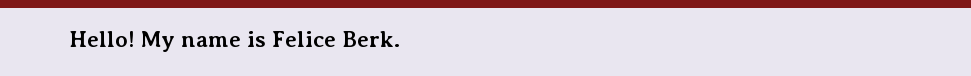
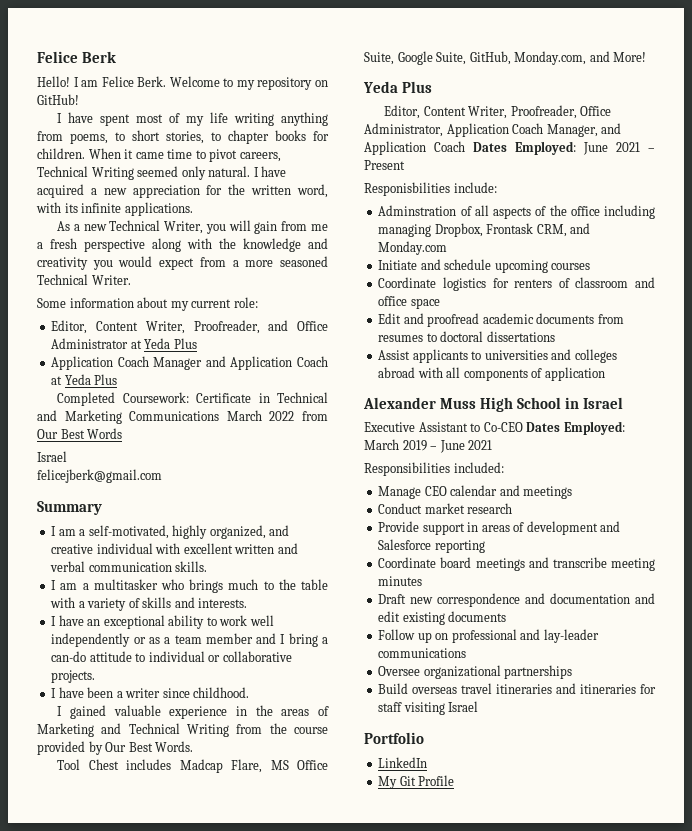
[70,31,401,52] Hello! My name is Felice Berk. -> [37,51,117,63] [37,76,329,90] [37,94,79,105] [57,112,328,126] [37,130,329,144] [37,148,281,162] [37,166,287,180] [37,184,328,198] [36,202,193,216] [57,220,328,234] [37,238,328,252] [37,256,329,270] [37,274,131,285] [37,297,258,311] [51,320,328,334] [51,338,197,349] [51,356,328,370] [51,374,118,385] [57,392,329,406] [37,410,328,424] [37,428,123,439] [37,451,67,462] [37,469,162,483] [37,501,102,515] [51,525,290,539] [51,543,298,554] [50,561,208,572] [51,579,328,593] [50,597,248,611] [51,615,274,629] [51,633,329,647] [51,651,292,662] [51,670,96,683] [51,687,250,698] [57,705,330,719] [37,723,328,737] [37,741,194,755] [57,759,328,773] [364,51,647,65] [363,81,432,93] [384,105,612,119] [364,123,622,137] [364,141,655,155] [364,160,405,170] [364,182,497,196] [378,205,655,219] [378,223,591,237] [378,241,448,255] [378,259,591,273] [378,277,655,291] [378,296,440,309] [378,313,624,327] [378,331,555,342] [378,349,617,363] [378,367,605,381] [363,397,623,412] [364,421,625,435] [364,439,493,453] [364,462,504,476] [378,485,573,499] [378,503,513,514] [378,521,621,535] [378,539,485,553] [378,557,655,571] [378,576,423,586] [378,593,655,607] [378,611,507,625] [378,629,599,643] [378,648,467,658] [378,665,573,679] [378,683,656,694] [378,701,479,715] [364,732,424,744] [378,757,428,768] [378,775,455,789] Felice Berk // Hello! I am Felice Berk. Welcome to my repository on GitHub! // I have spent most of my life writing anything from poems, to short stories, to chapter books for children. When it came time to pivot careers, Technical Writing seemed only natural. I have acquired a new appreciation for the written word, with its infinite applications. // As a new Technical Writer, you will gain from me a fresh perspective along with the knowledge and creativity you would expect from a more seasoned Technical Writer. // Some information about my current role: // Editor, Content Writer, Proofreader, and Office Administrator at Yeda Plus // Application Coach Manager and Application Coach at Yeda Plus // Completed Coursework: Certificate in Technical and Marketing Communications March 2022 from Our Best Words // Israel // felicejberk@gmail.com // Summary // I am a self-motivated, highly organized, and creative individual with excellent written and verbal communication skills. // I am a multitasker who brings much to the table with a variety of skills and interests. // I have an exceptional ability to work well independently or as a team member and I bring a can-do attitude to individual or collaborative projects. // I have been a writer since childhood. // I gained valuable experience in the areas of Marketing and Technical Writing from the course provided by Our Best Words. // Tool Chest includes Madcap Flare, MS Office Suite, Google Suite, GitHub, Monday.com, and More! // Yeda Plus // Editor, Content Writer, Proofreader, Office Administrator, Application Coach Manager, and Application Coach Dates Employed: June 2021 – Present // Responisbilities include: // Adminstration of all aspects of the office including managing Dropbox, Frontask CRM, and Monday.com // Initiate and schedule upcoming courses // Coordinate logistics for renters of classroom and office space // Edit and proofread academic documents from resumes to doctoral dissertations // Assist applicants to universities and colleges abroad with all components of application // Alexander Muss High School in Israel // Executive Assistant to Co-CEO Dates Employed: March 2019 – June 2021 // Responsibilities included: // Manage CEO calendar and meetings // Conduct market research // Provide support in areas of development and Salesforce reporting // Coordinate board meetings and transcribe meeting minutes // Draft new correspondence and documentation and edit existing documents // Follow up on professional and lay-leader communications // Oversee organizational partnerships // Build overseas travel itineraries and itineraries for staff visiting Israel // Portfolio // LinkedIn // My Git Profile

